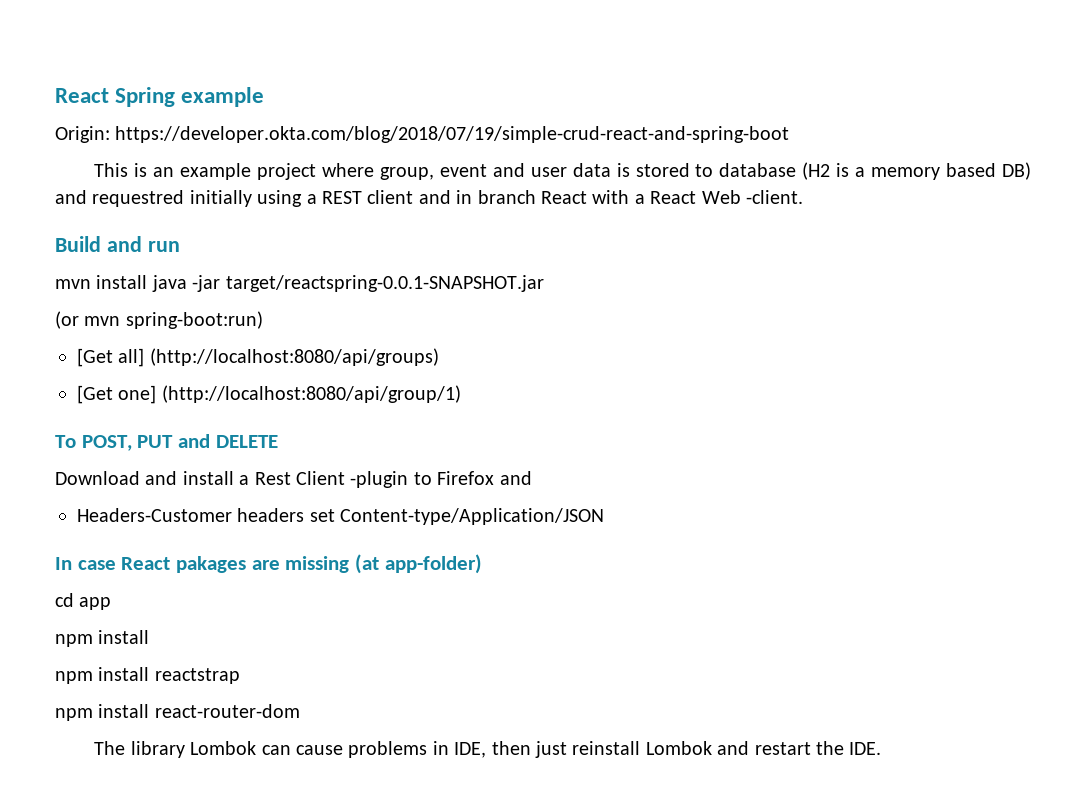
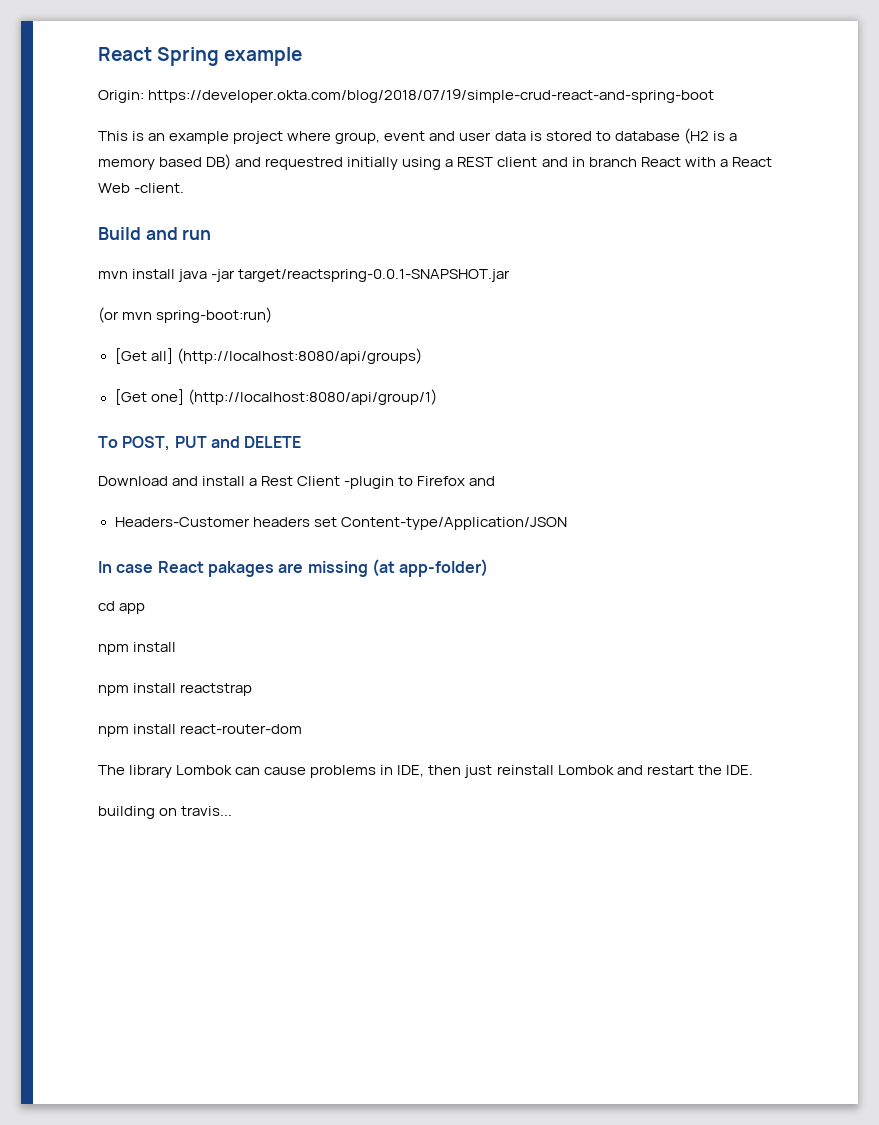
(882, 748) none -> [98,806,233,819] // building on travis...

